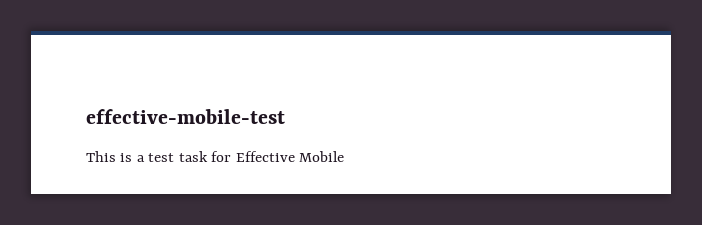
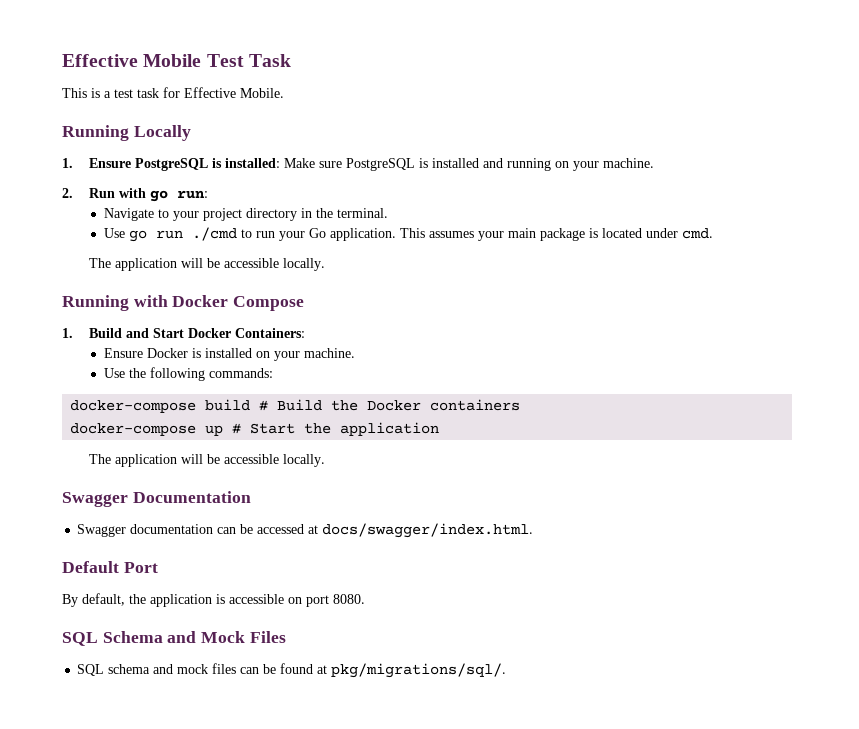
[86,109,285,124] effective-mobile-test -> [62,54,291,67] Effective Mobile Test Task
[299,151,345,162] Mobile -> [240,88,284,98] [62,125,191,141] [62,158,654,171] [62,188,208,202] [103,208,388,221] [103,227,713,242] [88,258,325,271] [62,295,305,311] [62,328,305,338] [103,348,355,361] [103,367,273,381] [70,399,521,413] [70,422,440,436] [88,454,325,467] [62,491,251,507] [77,523,534,538] [62,561,158,573] [62,593,365,607] [62,631,286,646] [77,663,507,678] Mobile. // Running Locally // 1. Ensure PostgreSQL is installed: Make sure PostgreSQL is installed and running on your machine. // 2. Run with go run: // Navigate to your project directory in the terminal. // Use go run ./cmd to run your Go application. This assumes your main package is located under cmd. // The application will be accessible locally. // Running with Docker Compose // 1. Build and Start Docker Containers: // Ensure Docker is installed on your machine. // Use the following commands: // docker-compose build # Build the Docker containers // docker-compose up # Start the application // The application will be accessible locally. // Swagger Documentation // Swagger documentation can be accessed at docs/swagger/index.html. // Default Port // By default, the application is accessible on port 8080. // SQL Schema and Mock Files // SQL schema and mock files can be found at pkg/migrations/sql/.

